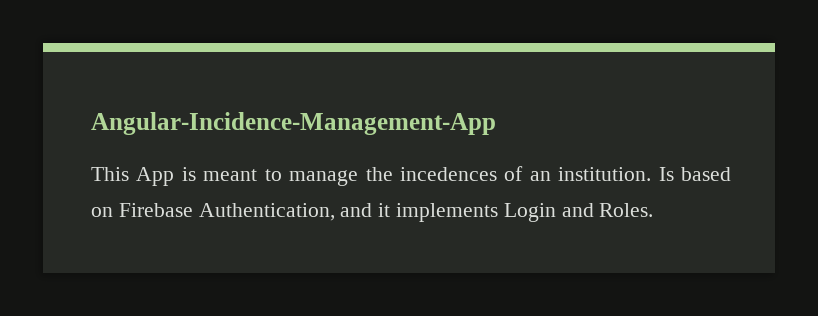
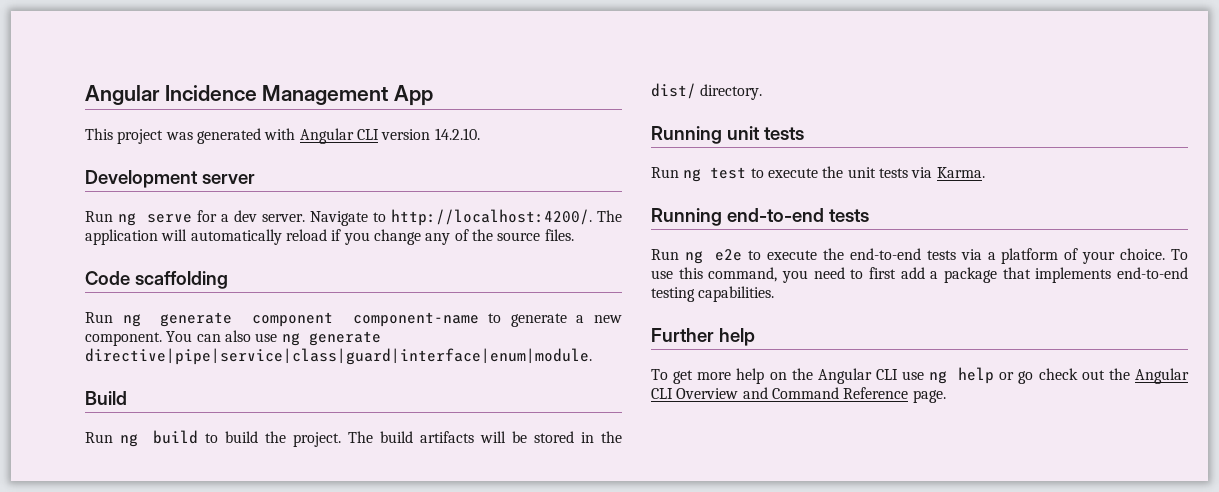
[91,112,496,135] [91,166,731,186] [91,203,654,222] Angular-Incidence-Management-App // This App is meant to manage the incedences of an institution. Is based on Firebase Authentication, and it implements Login and Roles. -> [85,85,434,106] [85,128,480,144] [85,170,255,188] [85,209,622,226] [85,229,574,245] [85,271,228,289] [85,312,622,327] [85,330,381,346] [85,348,592,365] [85,391,127,405] [85,430,622,447] [651,83,763,100] [651,126,804,144] [651,166,985,182] [651,208,869,226] [651,248,1188,264] [651,267,1188,283] [651,286,775,302] [651,328,755,346] [651,367,1189,384] [651,387,946,403] Angular Incidence Management App // This project was generated with Angular CLI version 14.2.10. // Development server // Run ng serve for a dev server. Navigate to http://localhost:4200/. The application will automatically reload if you change any of the source files. // Code scaffolding // Run ng generate component component-name to generate a new component. You can also use ng generate directive|pipe|service|class|guard|interface|enum|module. // Build // Run ng build to build the project. The build artifacts will be stored in the dist/ directory. // Running unit tests // Run ng test to execute the unit tests via Karma. // Running end-to-end tests // Run ng e2e to execute the end-to-end tests via a platform of your choice. To use this command, you need to first add a package that implements end-to-end testing capabilities. // Further help // To get more help on the Angular CLI use ng help or go check out the Angular CLI Overview and Command Reference page.

